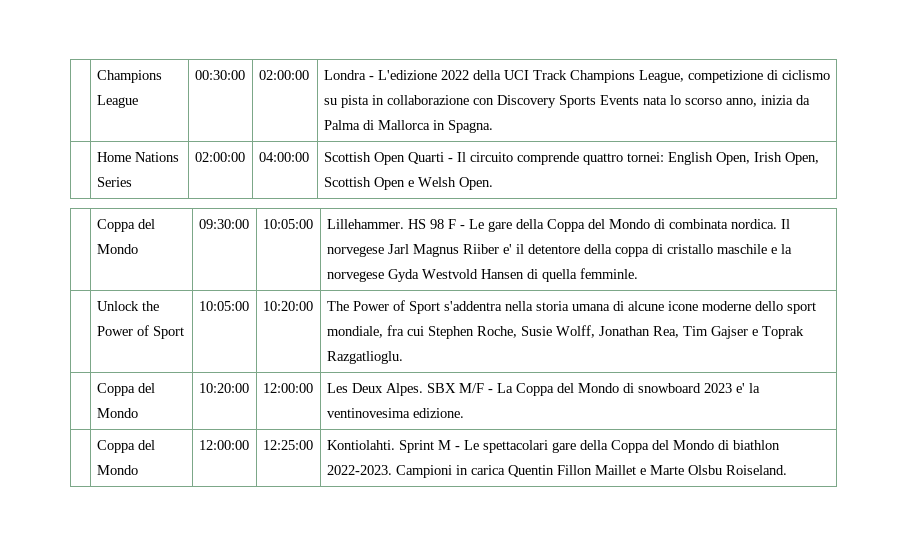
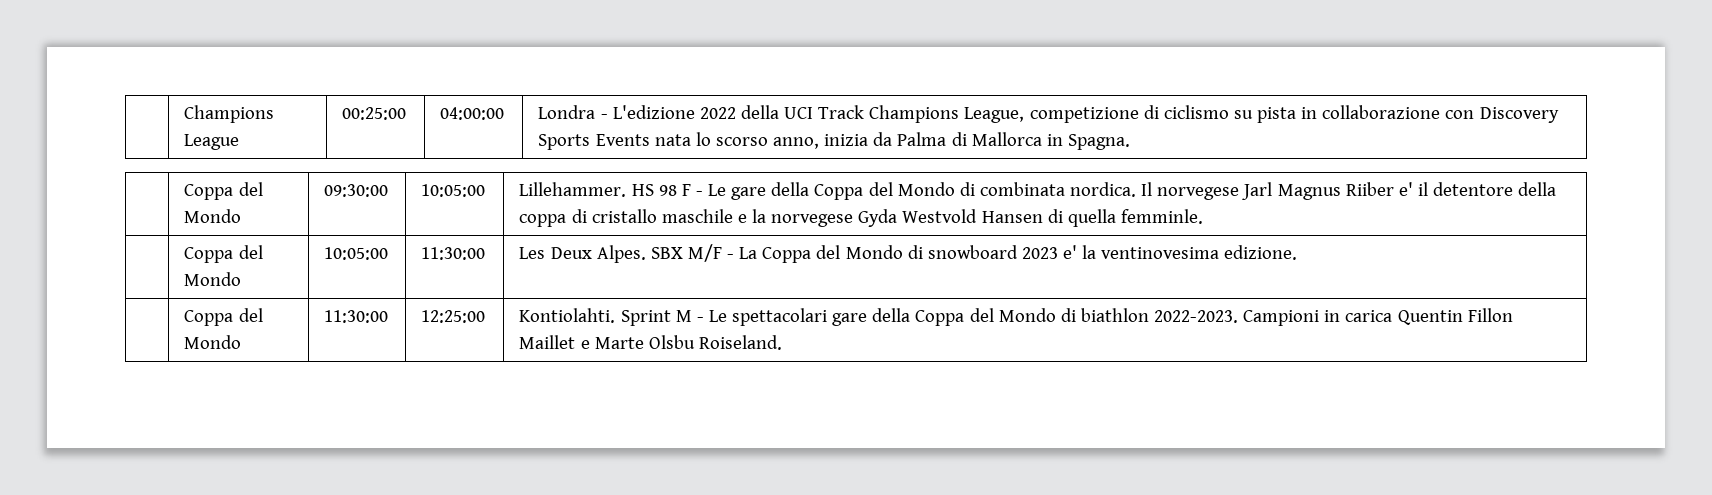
[194,70,245,80] [258,70,309,80] 00:30:00 | 02:00:00 -> [342,107,407,120] [440,107,505,120] 00:25:00 | 04:00:00
[96,152,179,162] [96,177,132,187] [194,152,245,162] [258,152,309,162] [323,152,819,165] [323,177,493,190] // | Home Nations Series | 02:00:00 | 04:00:00 | Scottish Open Quarti - Il circuito comprende quattro tornei: English Open, Irish Open, Scottish Open e Welsh Open. -> (1130, 142) none
[96,301,159,311] [96,325,184,339] [198,301,249,311] [262,301,313,311] [326,300,816,314] [326,325,804,339] [326,351,403,364] [96,383,155,396] [96,408,138,418] [198,383,249,393] [262,383,313,393] // | Unlock the Power of Sport | 10:05:00 | 10:20:00 | The Power of Sport s'addentra nella storia umana di alcune icone moderne dello sport mondiale, fra cui Stephen Roche, Susie Wolff, Jonathan Rea, Tim Gajser e Toprak Razgatlioglu. // | Coppa del Mondo | 10:20:00 | 12:00:00 -> [184,245,263,263] [184,272,242,286] [324,247,389,260] [421,247,486,260] // | Coppa del Mondo | 10:05:00 | 11:30:00
[198,440,249,450] 12:00:00 -> [324,310,389,323] 11:30:00

